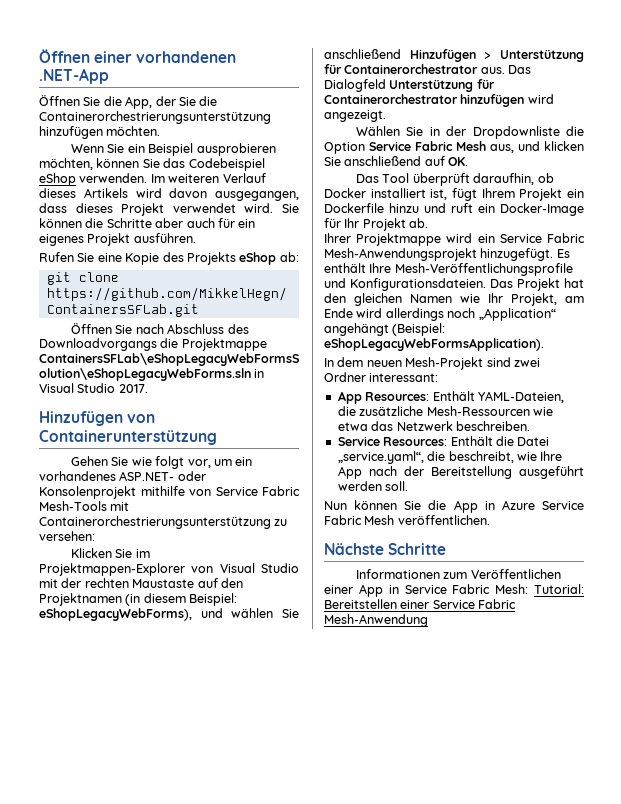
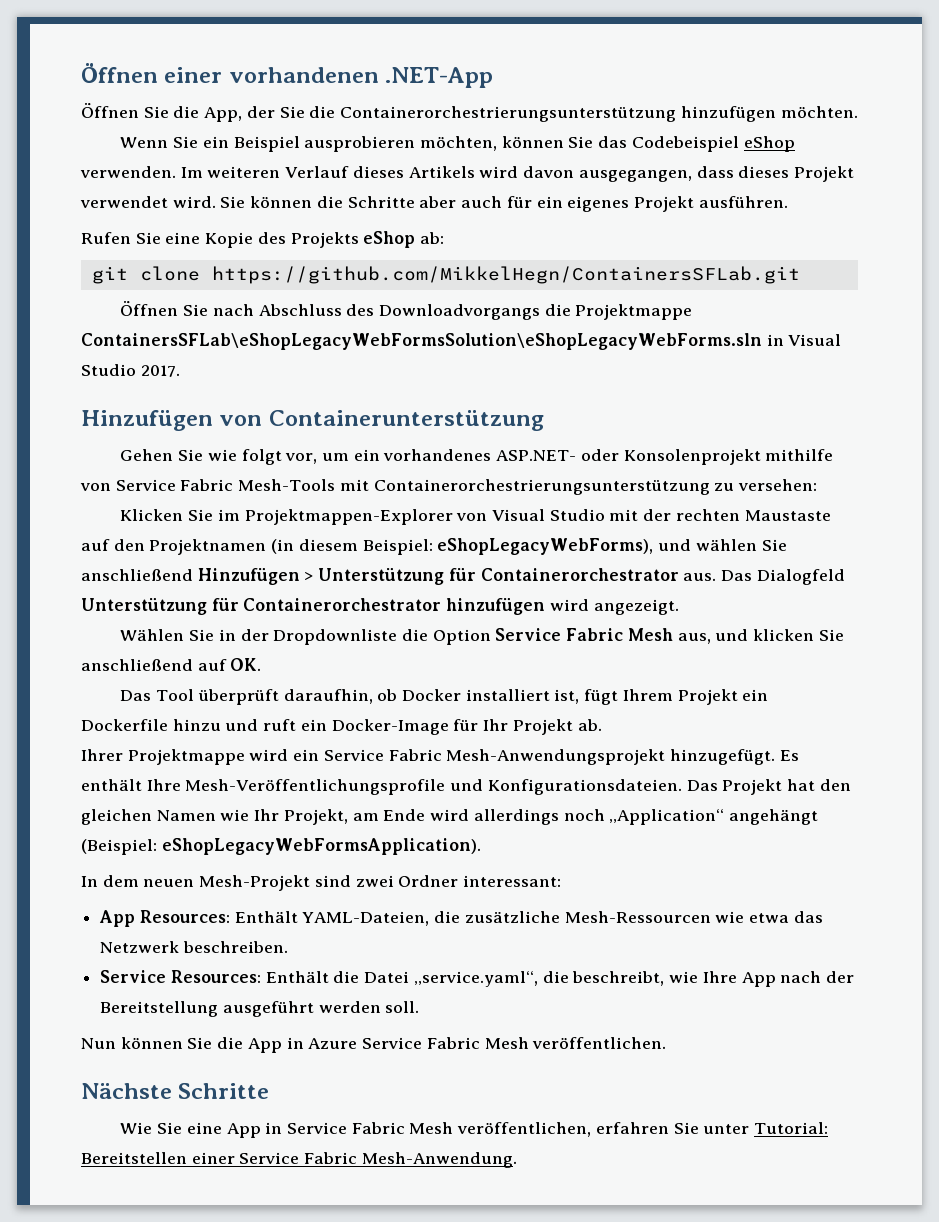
[356,569,561,579] [324,584,529,597] Informationen zum Veröffentlichen einer App in Service Fabric Mesh: -> [120,1122,750,1138] Wie Sie eine App in Service Fabric Mesh veröffentlichen, erfahren Sie unter
[324,614,428,627] Mesh-Anwendung -> [361,1152,517,1168] Mesh-Anwendung.

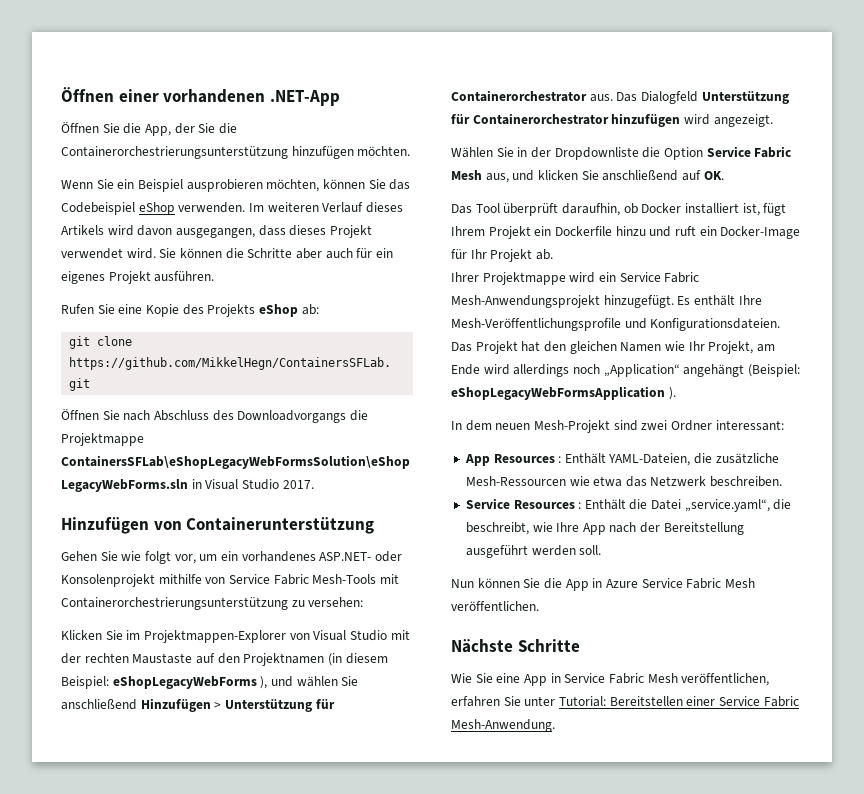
[437,538,654,555] eShopLegacyWebForms), -> [112,676,268,689] eShopLegacyWebForms ),
[161,838,481,855] eShopLegacyWebFormsApplication). -> [451,386,676,400] eShopLegacyWebFormsApplication ).
[139,910,230,923] Resources: -> [493,454,562,463] Resources :
[170,970,261,983] Resources: -> [513,500,582,509] Resources :

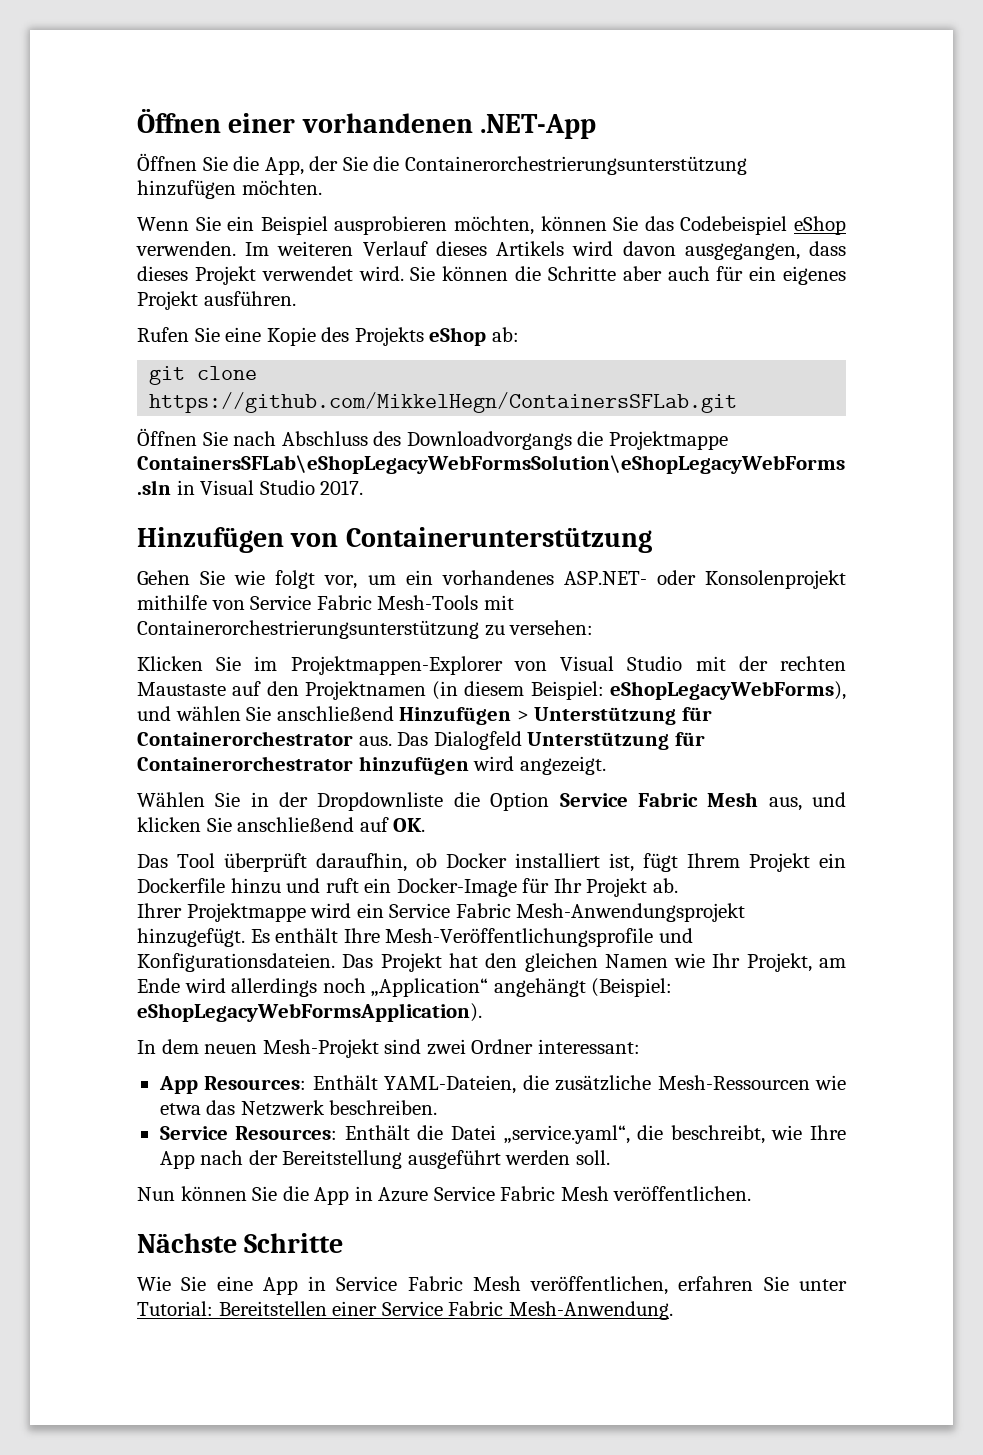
[112,676,268,689] eShopLegacyWebForms ), -> [610,681,846,700] eShopLegacyWebForms),
[451,386,676,400] eShopLegacyWebFormsApplication ). -> [137,1003,482,1022] eShopLegacyWebFormsApplication).
[493,454,562,463] Resources : -> [204,1076,307,1090] Resources:
[513,500,582,509] Resources : -> [235,1126,338,1140] Resources:

